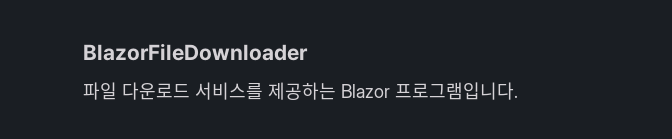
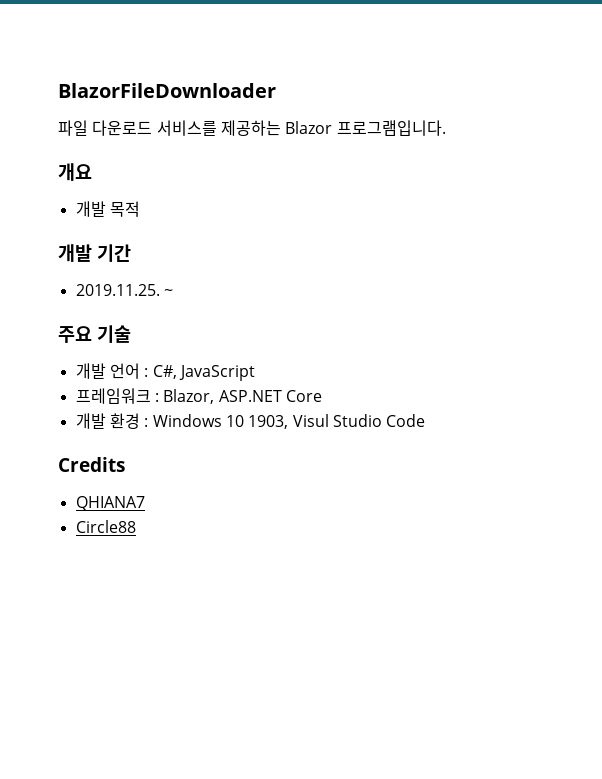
(518, 91) none -> [58,163,92,181] [75,201,140,217] [58,244,131,262] [75,284,173,296] [58,325,131,343] [75,363,255,381] [75,388,322,404] [75,413,426,429] [58,457,125,472] [75,496,145,511] [75,520,136,533] // 개요 // 개발 목적 // 개발 기간 // 2019.11.25. ~ // 주요 기술 // 개발 언어 : C#, JavaScript // 프레임워크 : Blazor, ASP.NET Core // 개발 환경 : Windows 10 1903, Visul Studio Code // Credits // QHIANA7 // Circle88

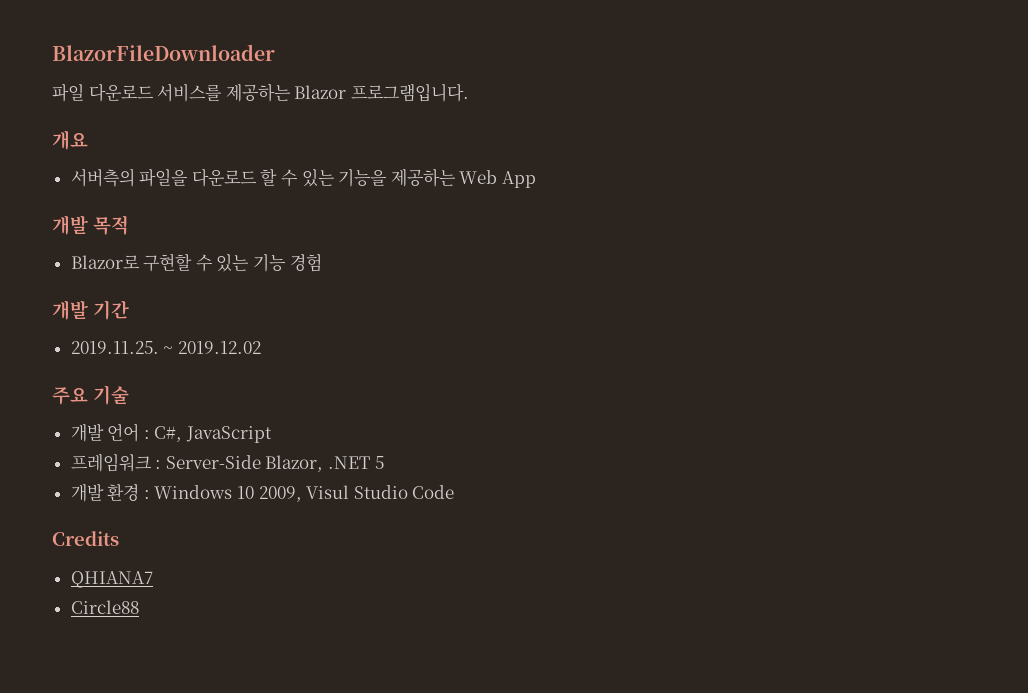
[75,201,140,217] 개발 목적 -> [70,168,537,188] [52,215,129,235] [70,253,322,272] 서버측의 파일을 다운로드 할 수 있는 기능을 제공하는 Web App // 개발 목적 // Blazor로 구현할 수 있는 기능 경험
(173, 292) none -> [177,341,261,354] 2019.12.02
[163,389,322,404] Blazor, ASP.NET Core -> [165,455,384,472] Server-Side Blazor, .NET 5
[248,415,289,429] 1903, -> [258,486,302,502] 2009,

